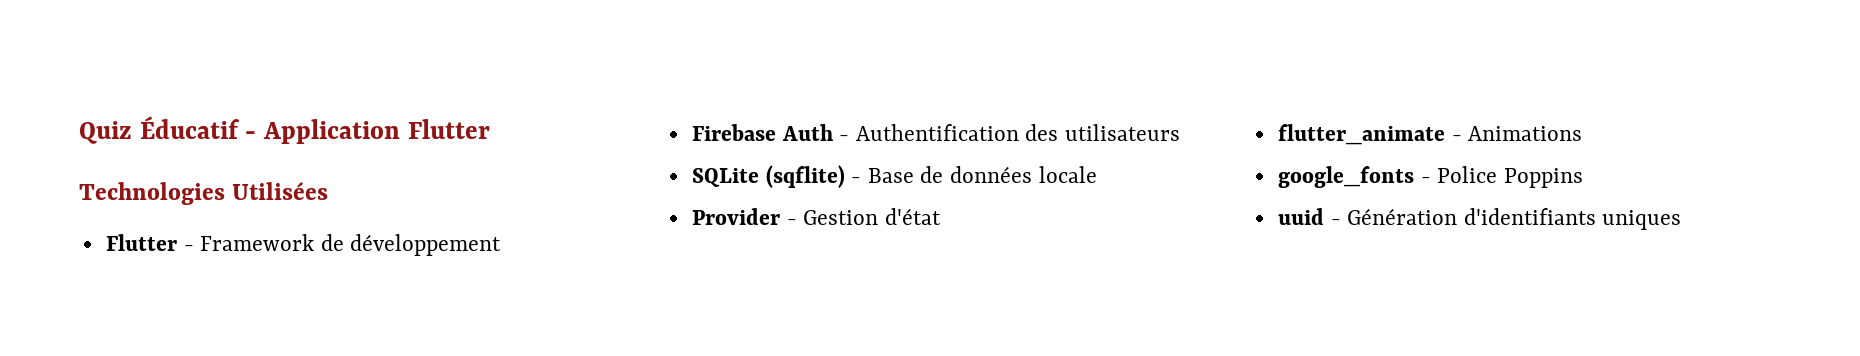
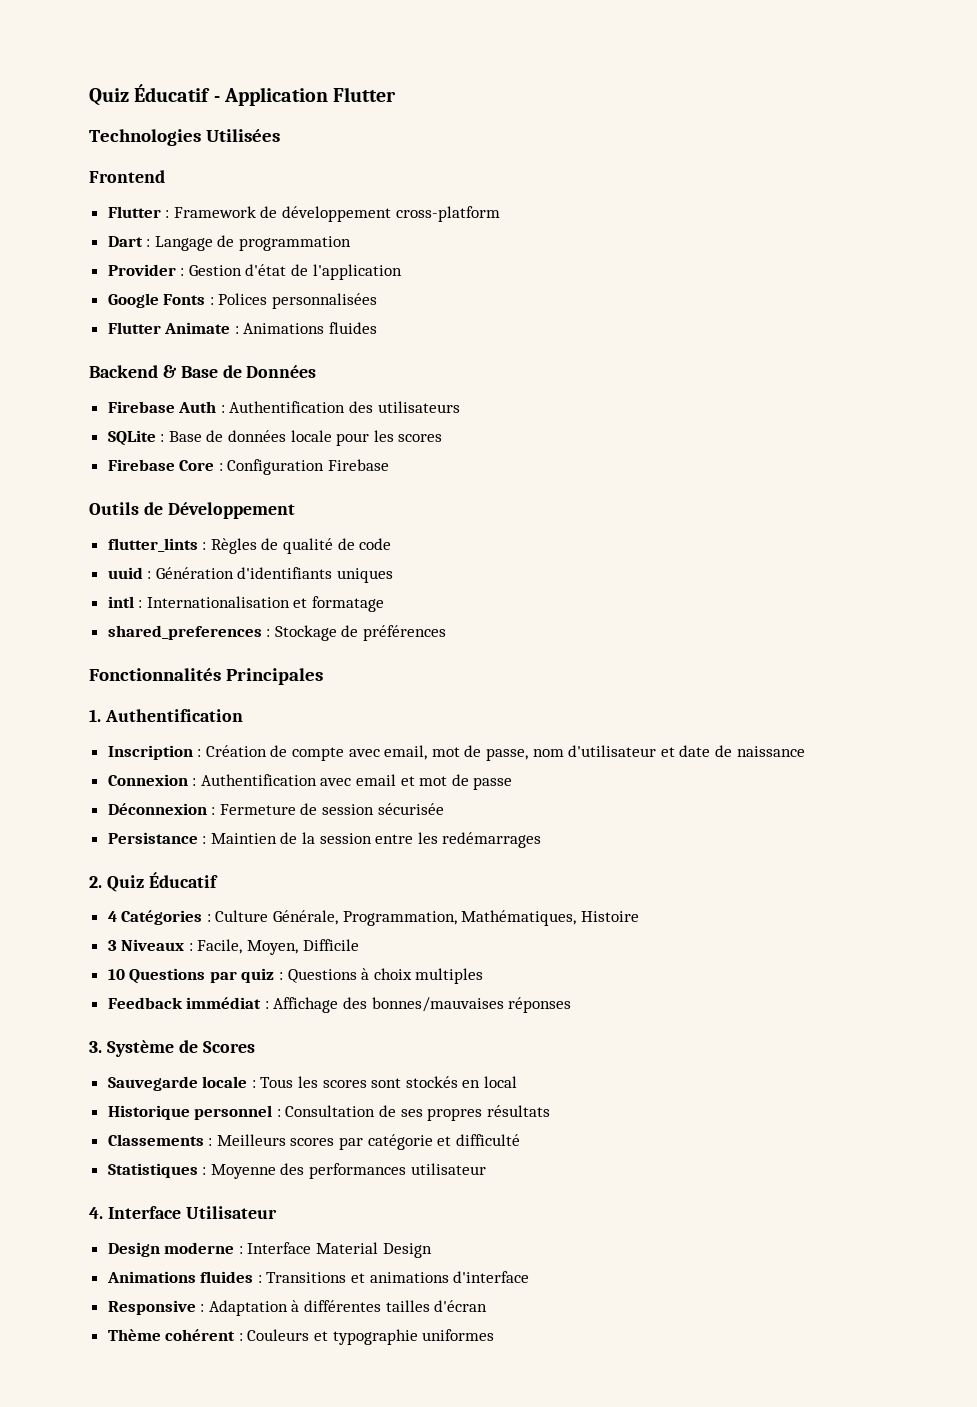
[105,234,194,251] // Flutter - -> [89,170,165,183] [107,206,170,218] // Frontend // Flutter :
(502, 245) none -> [395,206,500,222] [107,235,352,251] [107,264,402,280] [107,293,378,309] [107,322,378,334] [89,365,317,378] cross-platform // Dart : Langage de programmation // Provider : Gestion d'état de l'application // Google Fonts : Polices personnalisées // Flutter Animate : Animations fluides // Backend & Base de Données
[839,135,850,141] - -> [220,405,225,413] :
[765,165,862,188] (sqflite) - -> [160,434,165,442] :
[691,208,941,225] [1277,124,1583,145] [1277,166,1583,188] // Provider - Gestion d'état // flutter_animate - Animations // google_fonts - Police Poppins -> [336,430,443,446] [107,459,390,475] [89,502,295,519] [107,538,392,554] pour les scores // Firebase Core : Configuration Firebase // Outils de Développement // flutter_lints : Règles de qualité de code
[1330,219,1341,225] - -> [147,571,152,579] :
(1682, 220) none -> [107,596,385,612] [107,625,447,641] [89,668,323,685] [89,709,243,722] [107,745,805,761] [107,774,513,790] [107,803,444,815] [107,832,542,848] [89,872,218,892] [107,910,639,926] [107,939,359,955] [107,968,484,984] [107,997,572,1013] [89,1040,255,1057] [107,1076,518,1091] [107,1105,550,1121] [107,1134,520,1150] [107,1163,486,1179] [89,1206,277,1219] [107,1242,432,1258] [106,1271,530,1283] [107,1300,488,1316] [107,1329,495,1345] // intl : Internationalisation et formatage // shared_preferences : Stockage de préférences // Fonctionnalités Principales // 1. Authentification // Inscription : Création de compte avec email, mot de passe, nom d'utilisateur et date de naissance // Connexion : Authentification avec email et mot de passe // Déconnexion : Fermeture de session sécurisée // Persistance : Maintien de la session entre les redémarrages // 2. Quiz Éducatif // 4 Catégories : Culture Générale, Programmation, Mathématiques, Histoire // 3 Niveaux : Facile, Moyen, Difficile // 10 Questions par quiz : Questions à choix multiples // Feedback immédiat : Affichage des bonnes/mauvaises réponses // 3. Système de Scores // Sauvegarde locale : Tous les scores sont stockés en local // Historique personnel : Consultation de ses propres résultats // Classements : Meilleurs scores par catégorie et difficulté // Statistiques : Moyenne des performances utilisateur // 4. Interface Utilisateur // Design moderne : Interface Material Design // Animations fluides : Transitions et animations d'interface // Responsive : Adaptation à différentes tailles d'écran // Thème cohérent : Couleurs et typographie uniformes

